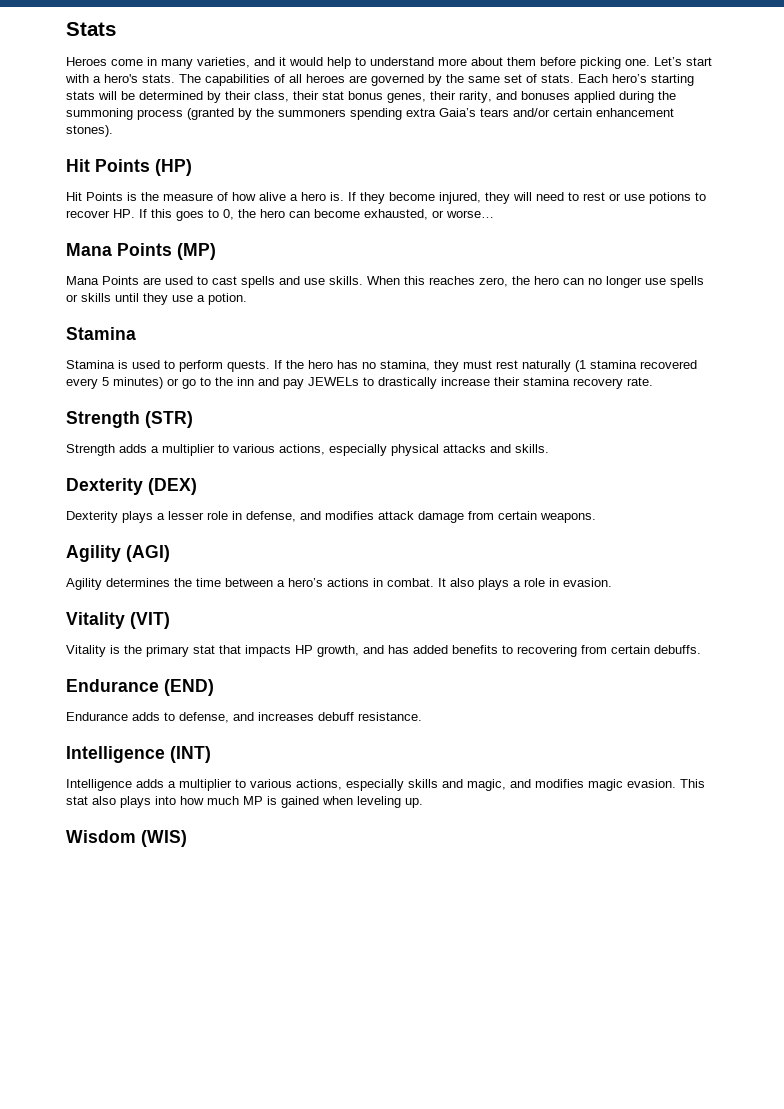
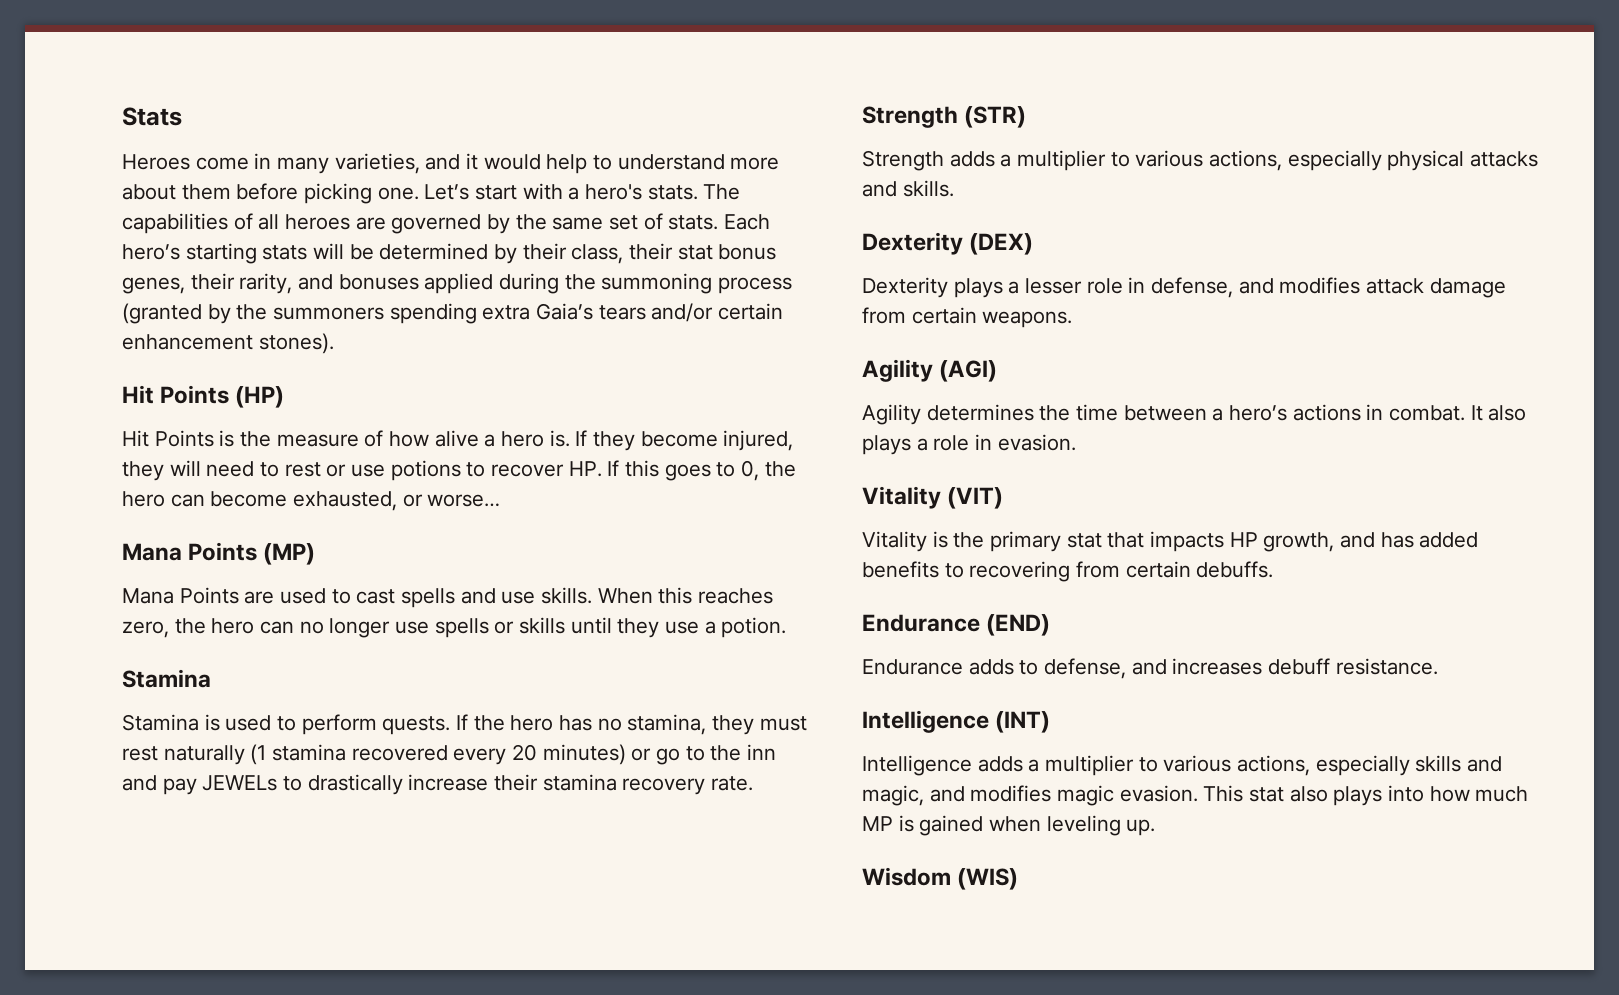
[102,377,109,386] 5 -> [512,744,538,761] 20

